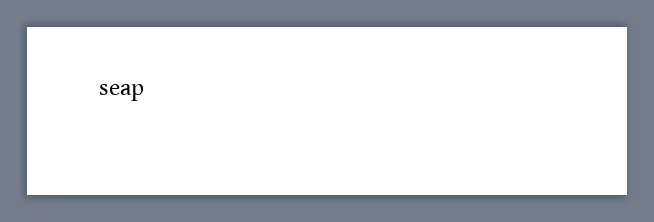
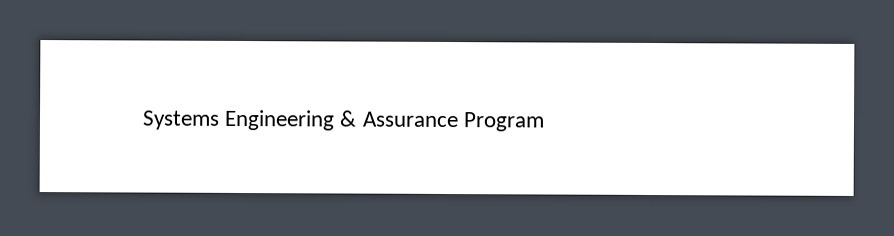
[99,84,144,101] seap -> [142,109,545,132] Systems Engineering & Assurance Program

